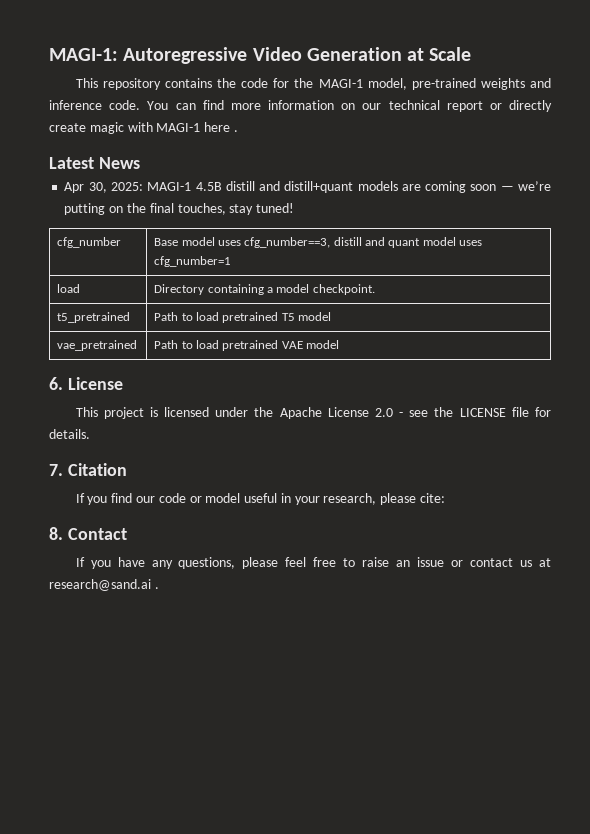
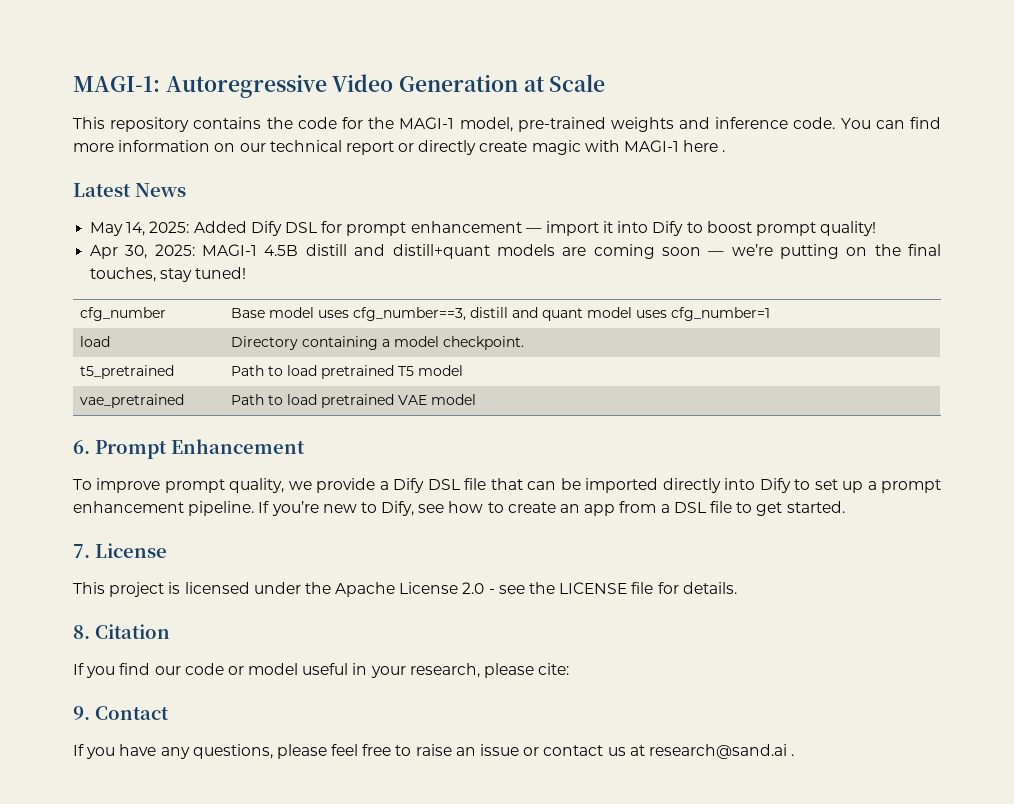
(140, 163) none -> [90,221,877,236] // May 14, 2025: Added Dify DSL for prompt enhancement — import it into Dify to boost prompt quality!
(63, 383) none -> [95,439,305,459] [73,478,942,493] [73,501,845,516] [73,544,90,558] Prompt Enhancement // To improve prompt quality, we provide a Dify DSL file that can be imported directly into Dify to set up a prompt enhancement pipeline. If you’re new to Dify, see how to create an app from a DSL file to get started. // 7.
[49,464,63,476] 7. -> [73,625,90,639] 8.
[49,527,63,540] 8. -> [73,706,90,720] 9.

